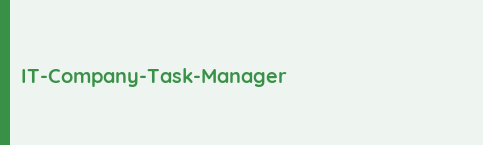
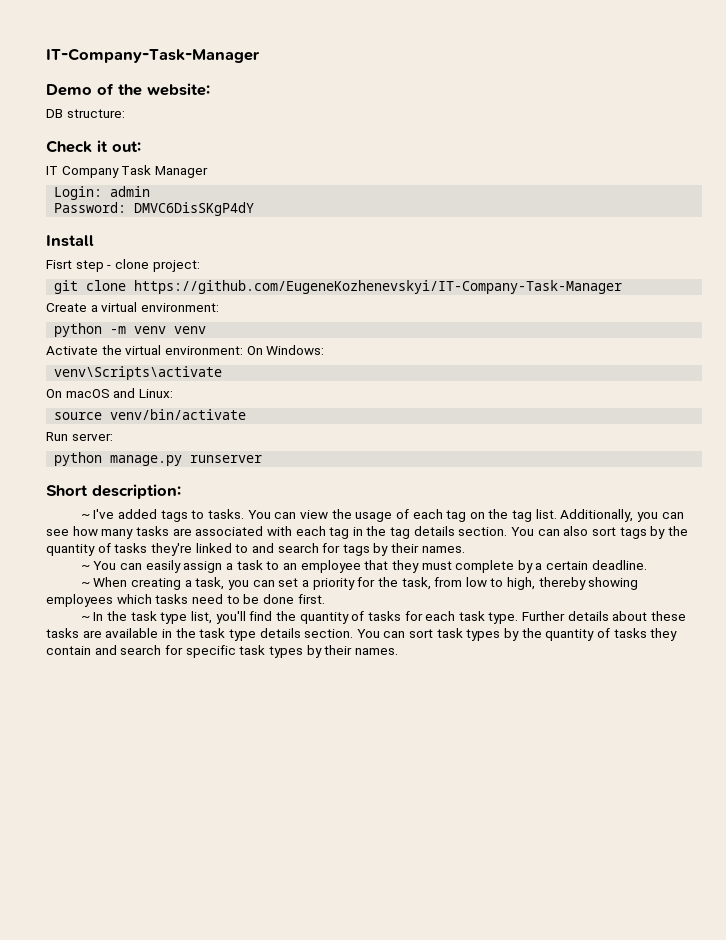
(287, 77) none -> [46,83,210,96] [46,109,125,118] [46,140,141,153] [46,165,208,178] [54,186,151,200] [54,202,255,216] [46,235,94,247] [46,259,200,272] [54,280,623,294] [46,302,219,312] [54,323,207,337] [46,345,325,355] [54,366,223,380] [46,388,173,398] [54,409,247,420] [46,432,113,441] [54,452,263,466] [46,484,181,499] [80,509,684,522] [46,526,688,539] [46,543,465,556] [80,560,647,573] [80,577,639,590] [46,594,325,607] [80,611,687,624] [46,628,678,641] [46,645,398,658] // Demo of the website: // DB structure: // Check it out: // IT Company Task Manager // Login: admin // Password: DMVC6DisSKgP4dY // Install // Fisrt step - clone project: // git clone https://github.com/EugeneKozhenevskyi/IT-Company-Task-Manager // Create a virtual environment: // python -m venv venv // Activate the virtual environment: On Windows: // venv\Scripts\activate // On macOS and Linux: // source venv/bin/activate // Run server: // python manage.py runserver // Short description: // ~ I've added tags to tasks. You can view the usage of each tag on the tag list. Additionally, you can see how many tasks are associated with each tag in the tag details section. You can also sort tags by the quantity of tasks they're linked to and search for tags by their names. // ~ You can easily assign a task to an employee that they must complete by a certain deadline. // ~ When creating a task, you can set a priority for the task, from low to high, thereby showing employees which tasks need to be done first. // ~ In the task type list, you'll find the quantity of tasks for each task type. Further details about these tasks are available in the task type details section. You can sort task types by the quantity of tasks they contain and search for specific task types by their names.

